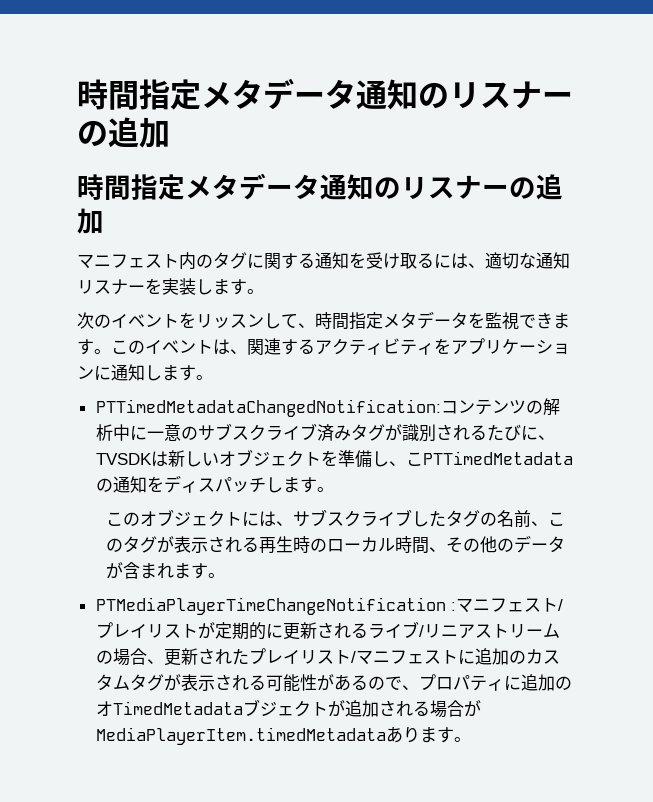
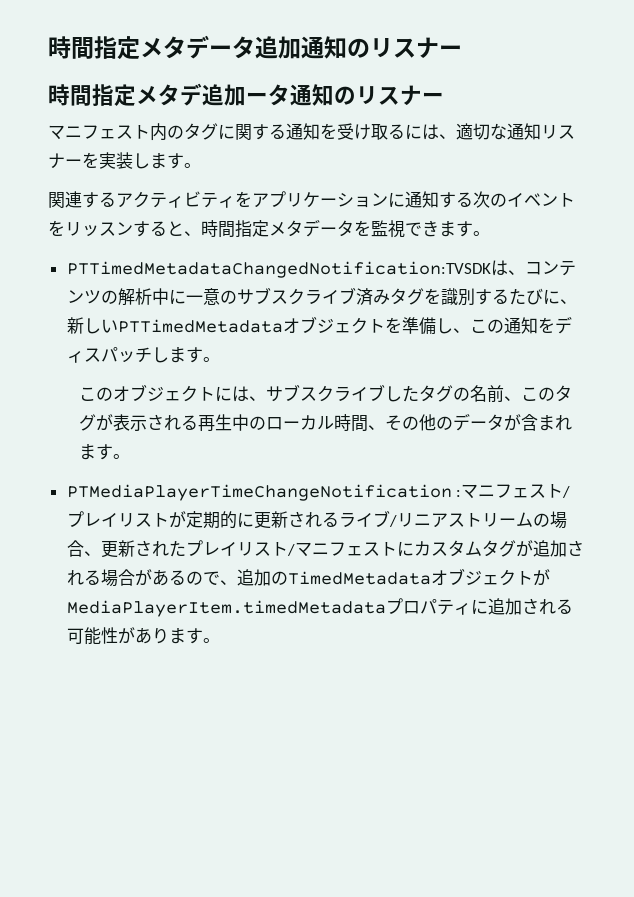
[77,78,573,110] [77,117,170,148] [77,173,563,200] [77,208,104,234] 時間指定メタデータ通知のリスナーの追加 // 時間指定メタデータ通知のリスナーの追加 -> [48,35,462,60] [48,83,444,106] 時間指定メタデータ追加通知のリスナー // 時間指定メタデ追加ータ通知のリスナー
[77,311,570,330] [77,339,247,355] 次のイベントをリッスンして、時間指定メタデータを監視できます。このイベントは、 -> (201, 165) none
[145,365,213,381] [95,399,441,417] します。 // PTTimedMetadataChangedNotification: -> [439,191,575,208] [48,219,490,238] [66,260,525,278] する次のイベントをリッスンすると、時間指定メタデータを監視できます。 // PTTimedMetadataChangedNotification:TVSDKは、
[384,424,555,442] [95,450,219,467] が識別されるたびに、TVSDKは新しい -> [423,288,577,306] [66,317,283,334] を識別するたびに、新しいPTTimedMetadata
[422,451,573,465] PTTimedMetadata -> (487, 326) none
[292,536,310,553] 時 -> [232,414,250,431] 中
[474,648,526,665] 追加の -> (414, 549) none
[180,674,572,692] [95,699,481,718] [95,727,386,745] 表示される可能性があるので、プロパティに追加のオTimedMetadataブジェクトが追加される場合がMediaPlayerItem.timedMetadata -> [532,540,584,557] [66,568,550,587] [66,598,573,617] [66,627,135,645] 追加される場合があるので、追加のTimedMetadataオブジェクトがMediaPlayerItem.timedMetadataプロパティに追加される可能性が

